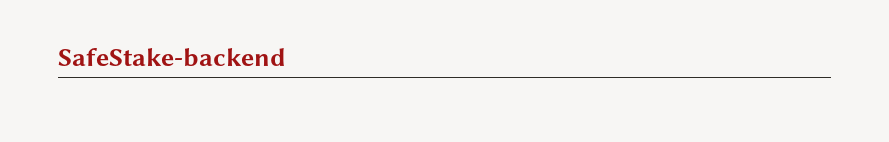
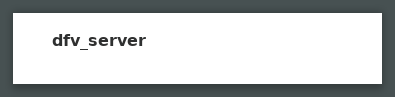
[58,48,286,67] SafeStake-backend -> [52,34,146,50] dfv_server

